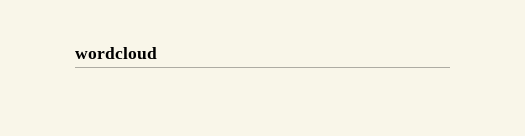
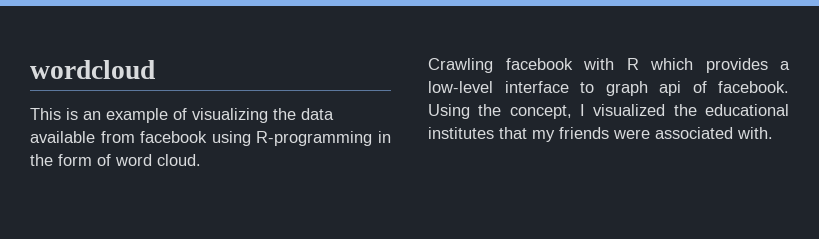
(157, 53) none -> [30,108,334,123] [30,131,391,146] [30,154,201,166] [428,58,790,73] [428,81,789,96] [428,104,789,119] [428,127,773,142] // This is an example of visualizing the data available from facebook using R-programming in the form of word cloud. // Crawling facebook with R which provides a low-level interface to graph api of facebook. Using the concept, I visualized the educational institutes that my friends were associated with.

